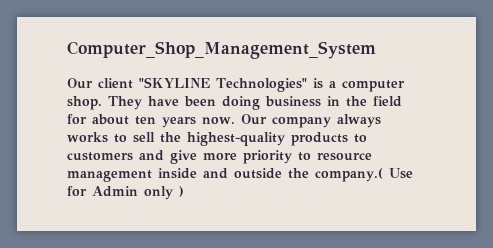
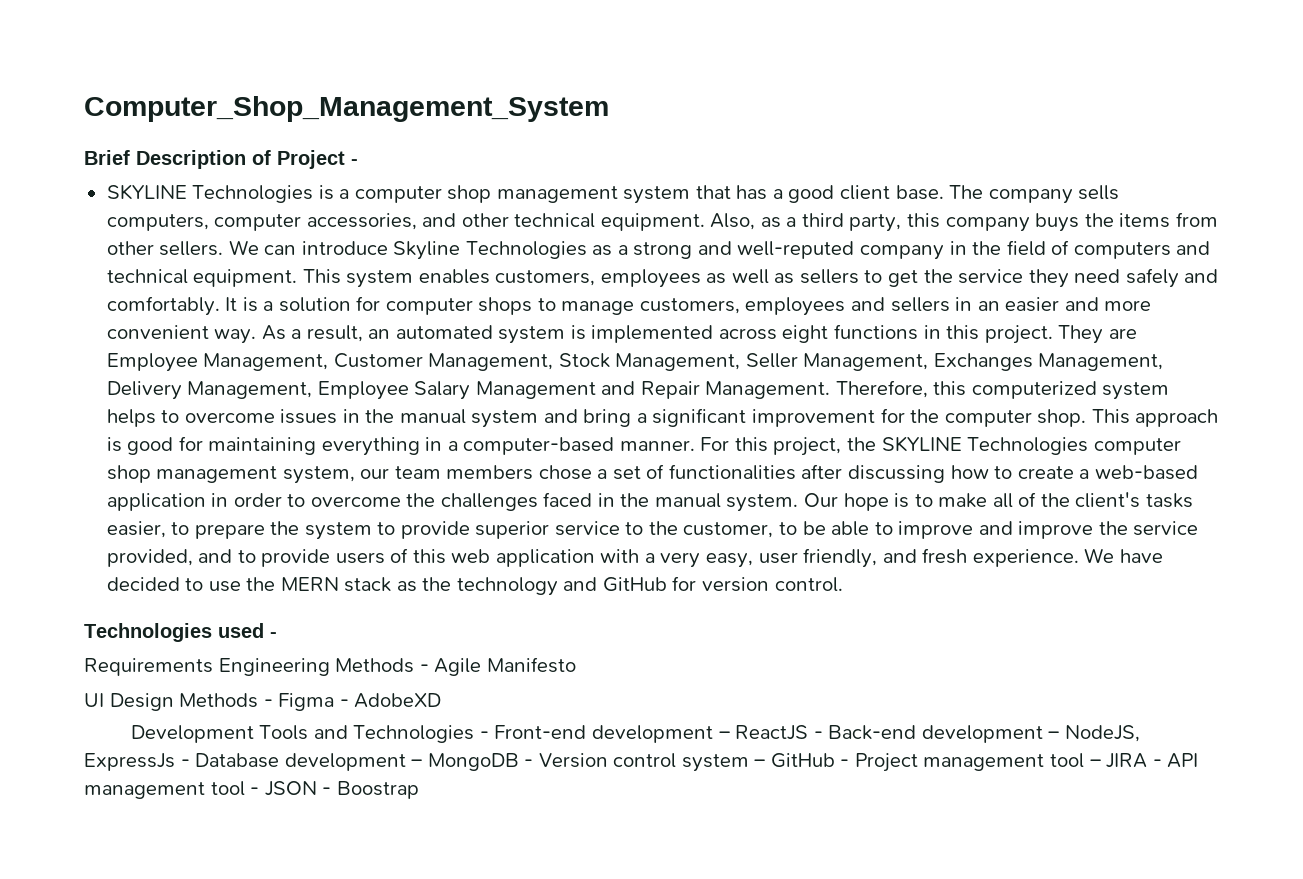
[67,77,405,92] [67,96,402,110] [67,114,381,128] [67,132,367,146] [67,150,372,164] [67,168,413,182] [67,186,184,200] Our client "SKYLINE Technologies" is a computer shop. They have been doing business in the field for about ten years now. Our company always works to sell the highest-quality products to customers and give more priority to resource management inside and outside the company.( Use for Admin only ) -> [84,150,358,169] [106,184,1120,204] [106,212,1218,232] [106,240,1211,260] [106,268,1219,288] [106,296,1152,316] [106,324,1137,344] [106,353,1164,372] [106,380,1170,400] [106,408,1219,428] [106,436,1181,456] [106,464,1198,484] [106,492,1193,512] [106,521,1199,540] [106,548,1163,568] [106,576,843,596] [84,623,277,642] [84,657,576,676] [84,693,442,711] [130,725,1140,743] [84,753,1199,772] [84,781,419,799] Brief Description of Project - // SKYLINE Technologies is a computer shop management system that has a good client base. The company sells computers, computer accessories, and other technical equipment. Also, as a third party, this company buys the items from other sellers. We can introduce Skyline Technologies as a strong and well-reputed company in the field of computers and technical equipment. This system enables customers, employees as well as sellers to get the service they need safely and comfortably. It is a solution for computer shops to manage customers, employees and sellers in an easier and more convenient way. As a result, an automated system is implemented across eight functions in this project. They are Employee Management, Customer Management, Stock Management, Seller Management, Exchanges Management, Delivery Management, Employee Salary Management and Repair Management. Therefore, this computerized system helps to overcome issues in the manual system and bring a significant improvement for the computer shop. This approach is good for maintaining everything in a computer-based manner. For this project, the SKYLINE Technologies computer shop management system, our team members chose a set of functionalities after discussing how to create a web-based application in order to overcome the challenges faced in the manual system. Our hope is to make all of the client's tasks easier, to prepare the system to provide superior service to the customer, to be able to improve and improve the service provided, and to provide users of this web application with a very easy, user friendly, and fresh experience. We have decided to use the MERN stack as the technology and GitHub for version control. // Technologies used - // Requirements Engineering Methods - Agile Manifesto // UI Design Methods - Figma - AdobeXD // Development Tools and Technologies - Front-end development – ReactJS - Back-end development – NodeJS, ExpressJs - Database development – MongoDB - Version control system – GitHub - Project management tool – JIRA - API management tool - JSON - Boostrap

